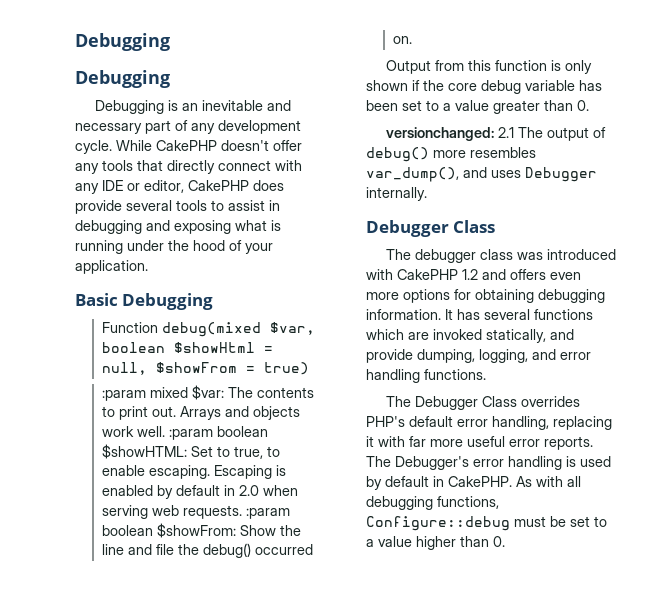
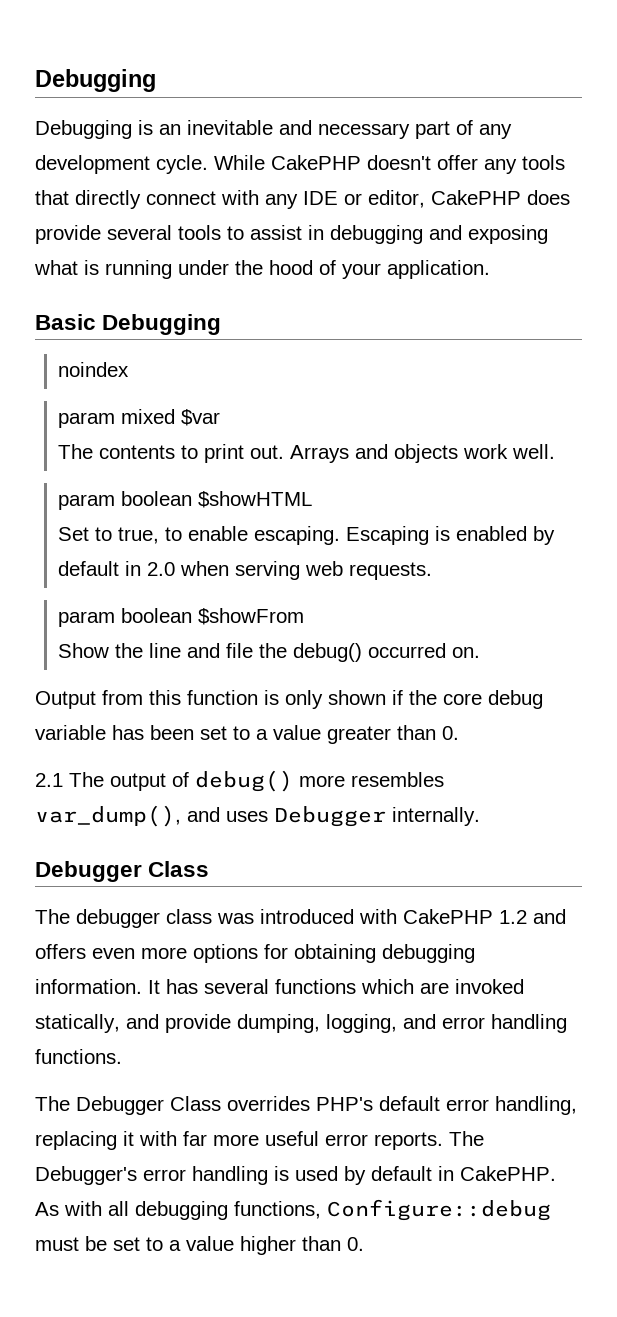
[75,33,170,51] [75,70,170,88] [95,100,165,114] Debugging // Debugging // Debugging -> [35,69,156,92] [35,120,132,139] Debugging // Debugging
[101,322,315,337] [101,342,273,353] [101,362,309,375] [101,385,224,401] Function debug(mixed $var, boolean $showHtml = null, $showFrom = true) // :param mixed $var: -> [58,362,130,377] [58,409,221,428] noindex // param mixed $var //
[168,426,268,440] [101,444,187,459] :param boolean $showHTML: -> [58,491,313,510] // param boolean $showHTML //
[245,508,290,519] [101,523,236,538] :param boolean $showFrom: -> [58,608,305,627] // param boolean $showFrom //
[386,127,495,141] versionchanged: -> (459, 733) none

